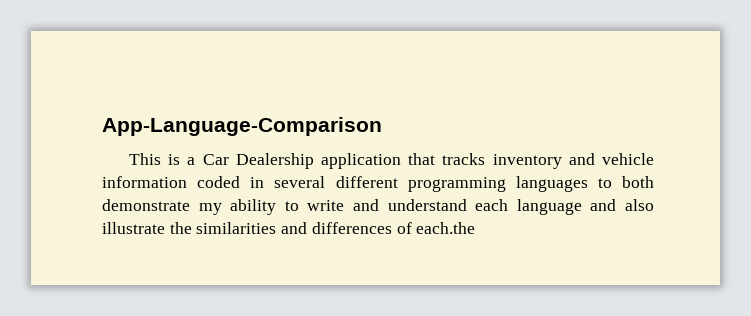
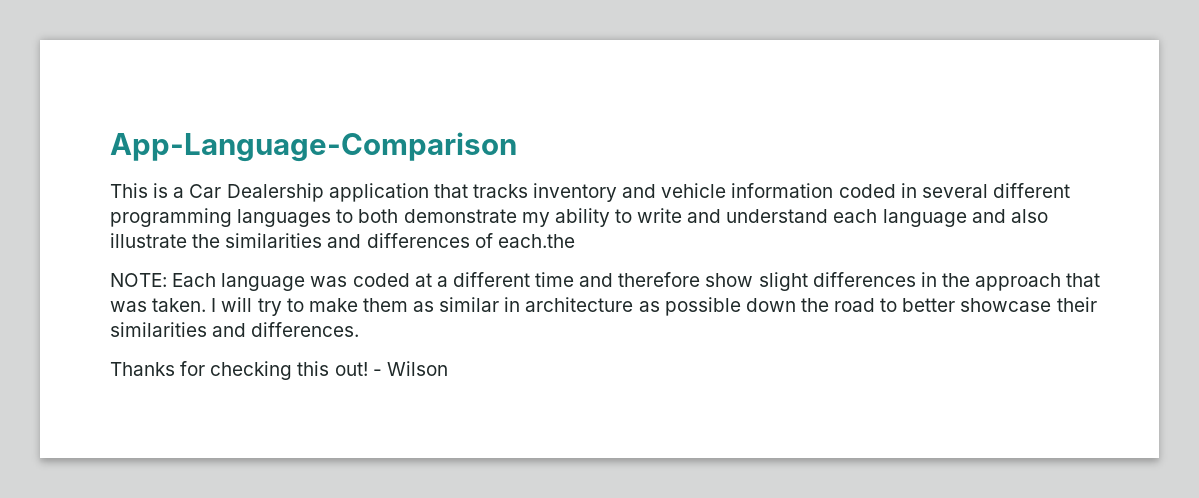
(476, 228) none -> [110,272,1101,291] [110,297,1097,316] [110,322,360,337] [110,361,448,380] // NOTE: Each language was coded at a different time and therefore show slight differences in the approach that was taken. I will try to make them as similar in architecture as possible down the road to better showcase their similarities and differences. // Thanks for checking this out! - Wilson

